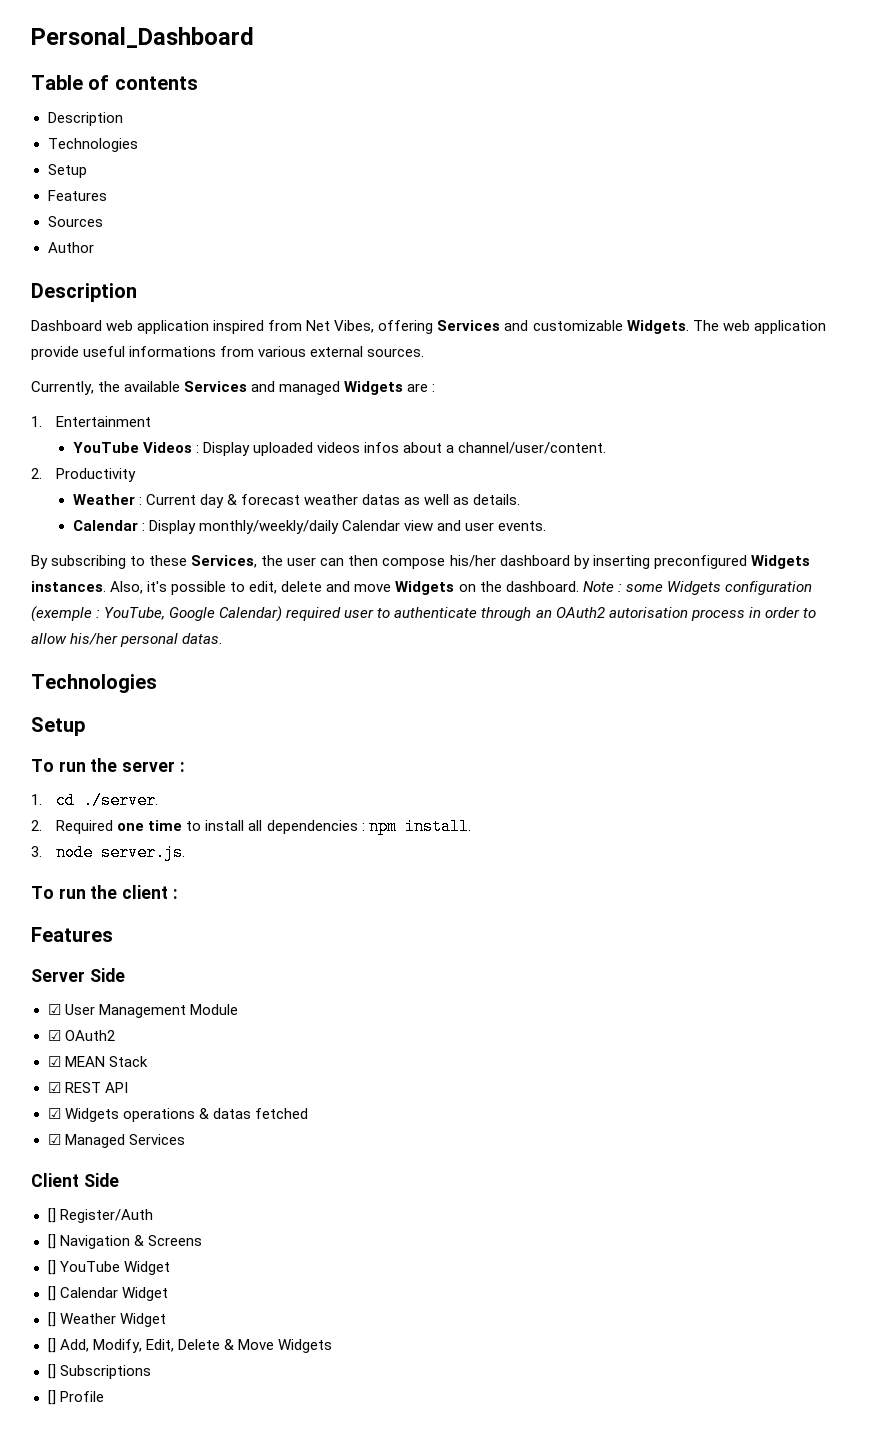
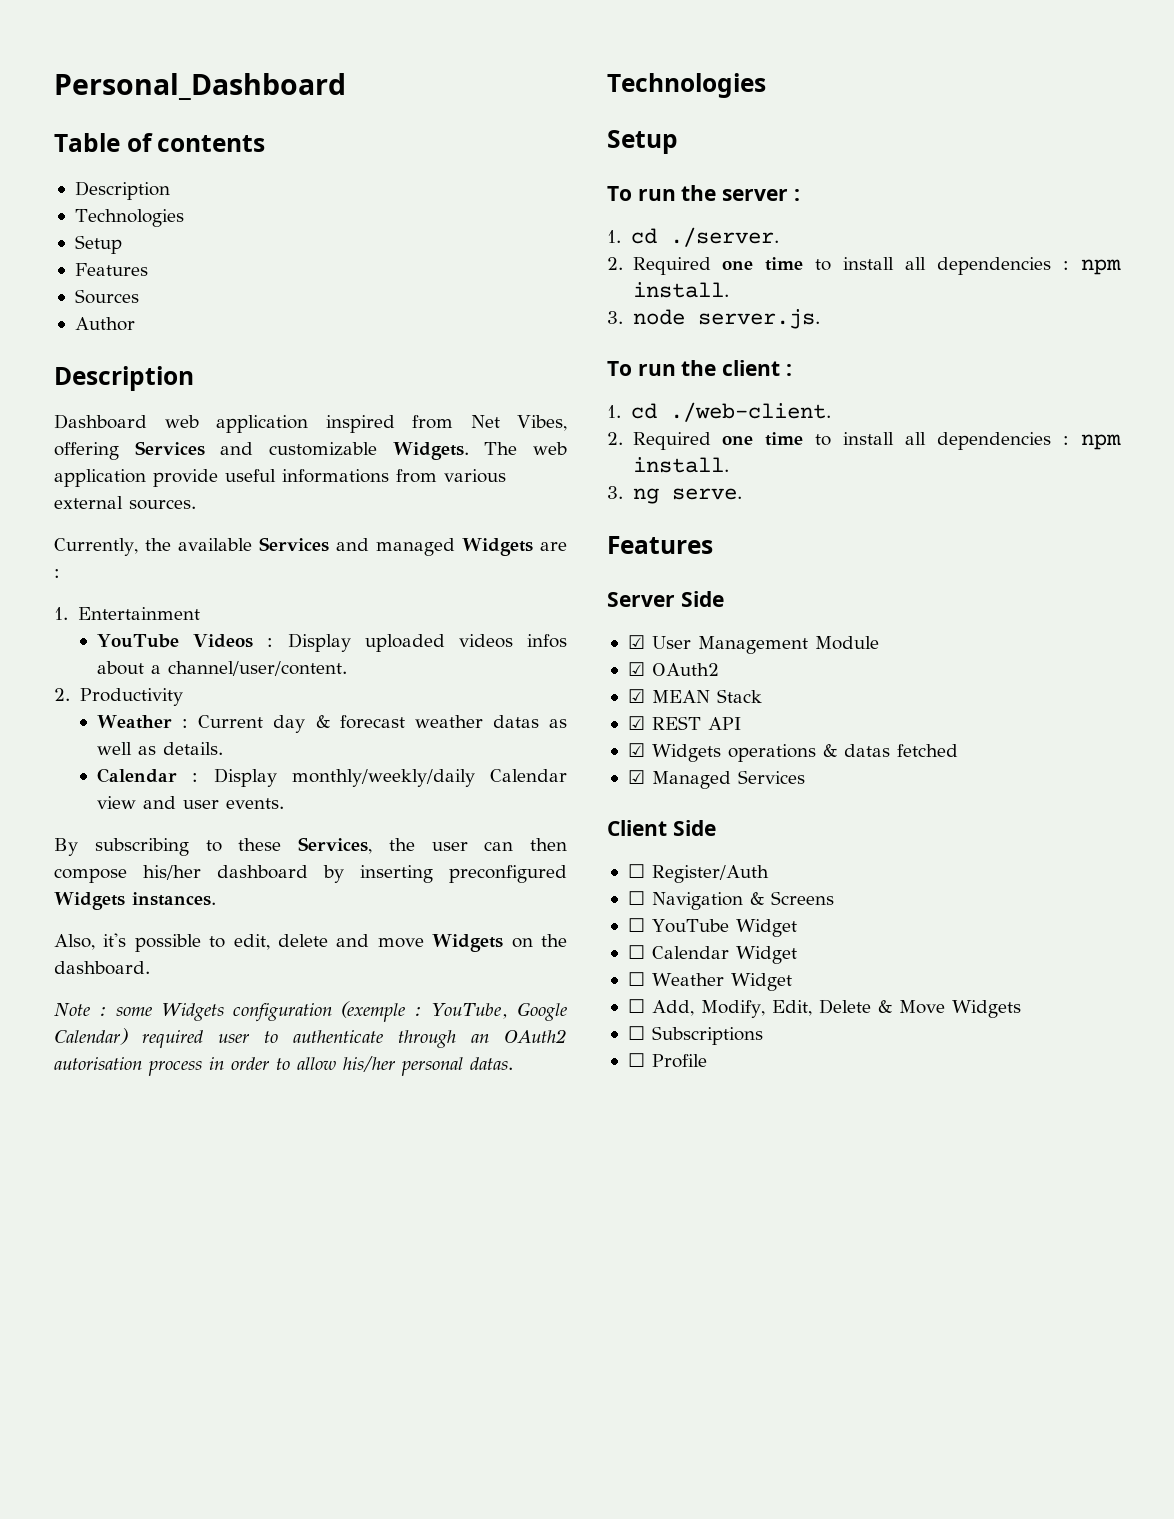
(106, 586) none -> (216, 899) //
(579, 586) none -> (150, 968) //
(178, 894) none -> [607,402,831,422] [607,432,1121,450] [632,457,729,473] [607,486,742,504] // 1. cd ./web-client. // 2. Required one time to install all dependencies : npm install. // 3. ng serve.
[47,1208,56,1223] [] -> [627,864,645,878] ☐
[47,1234,56,1249] [] -> [627,891,645,905] ☐
[47,1260,56,1275] [] -> [627,918,645,932] ☐
[47,1286,56,1301] [] -> [627,945,645,959] ☐
[47,1312,56,1327] [] -> [627,972,645,986] ☐
[47,1338,56,1353] [] -> [627,999,645,1013] ☐
[47,1364,56,1379] [] -> [627,1026,645,1040] ☐
[47,1390,56,1405] [] -> [627,1053,645,1067] ☐

